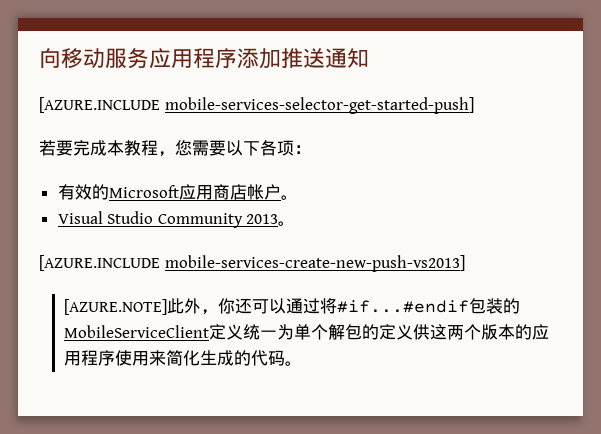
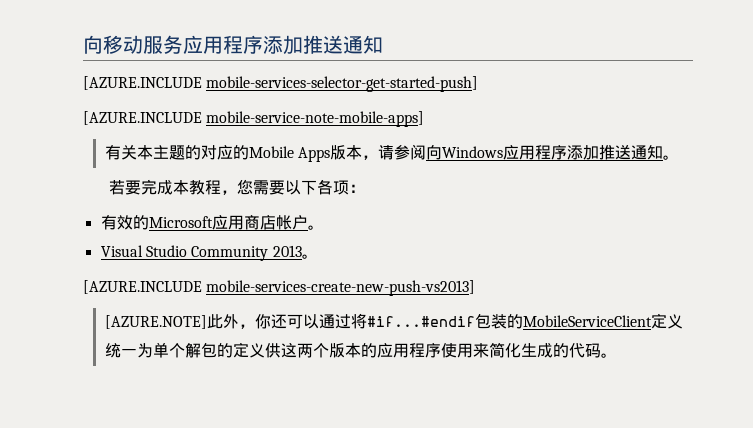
(474, 105) none -> [83,111,425,127] [104,144,679,162] // [AZURE.INCLUDE mobile-service-note-mobile-apps] // 有关本主题的对应的Mobile Apps版本，请参阅向Windows应用程序添加推送通知。

